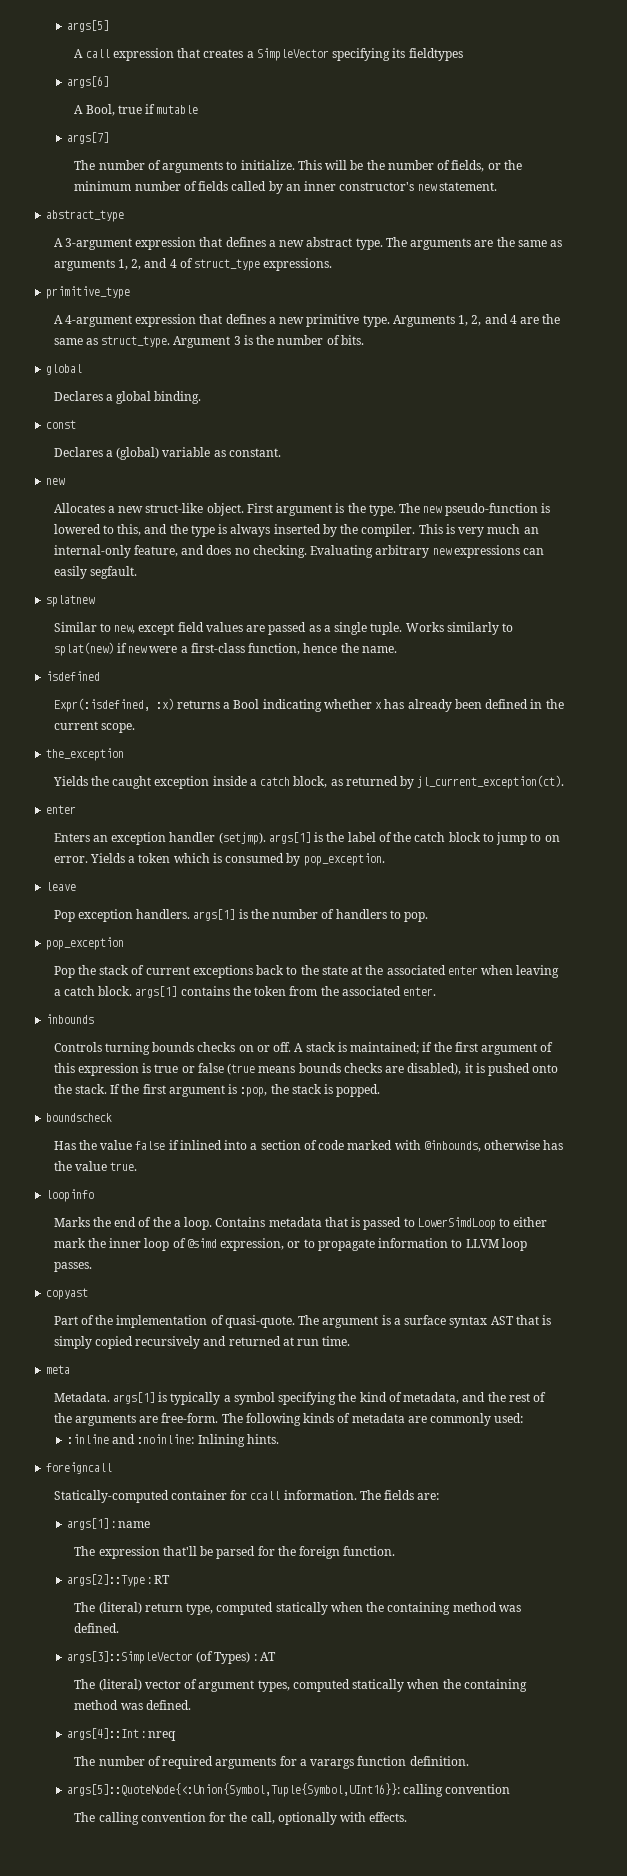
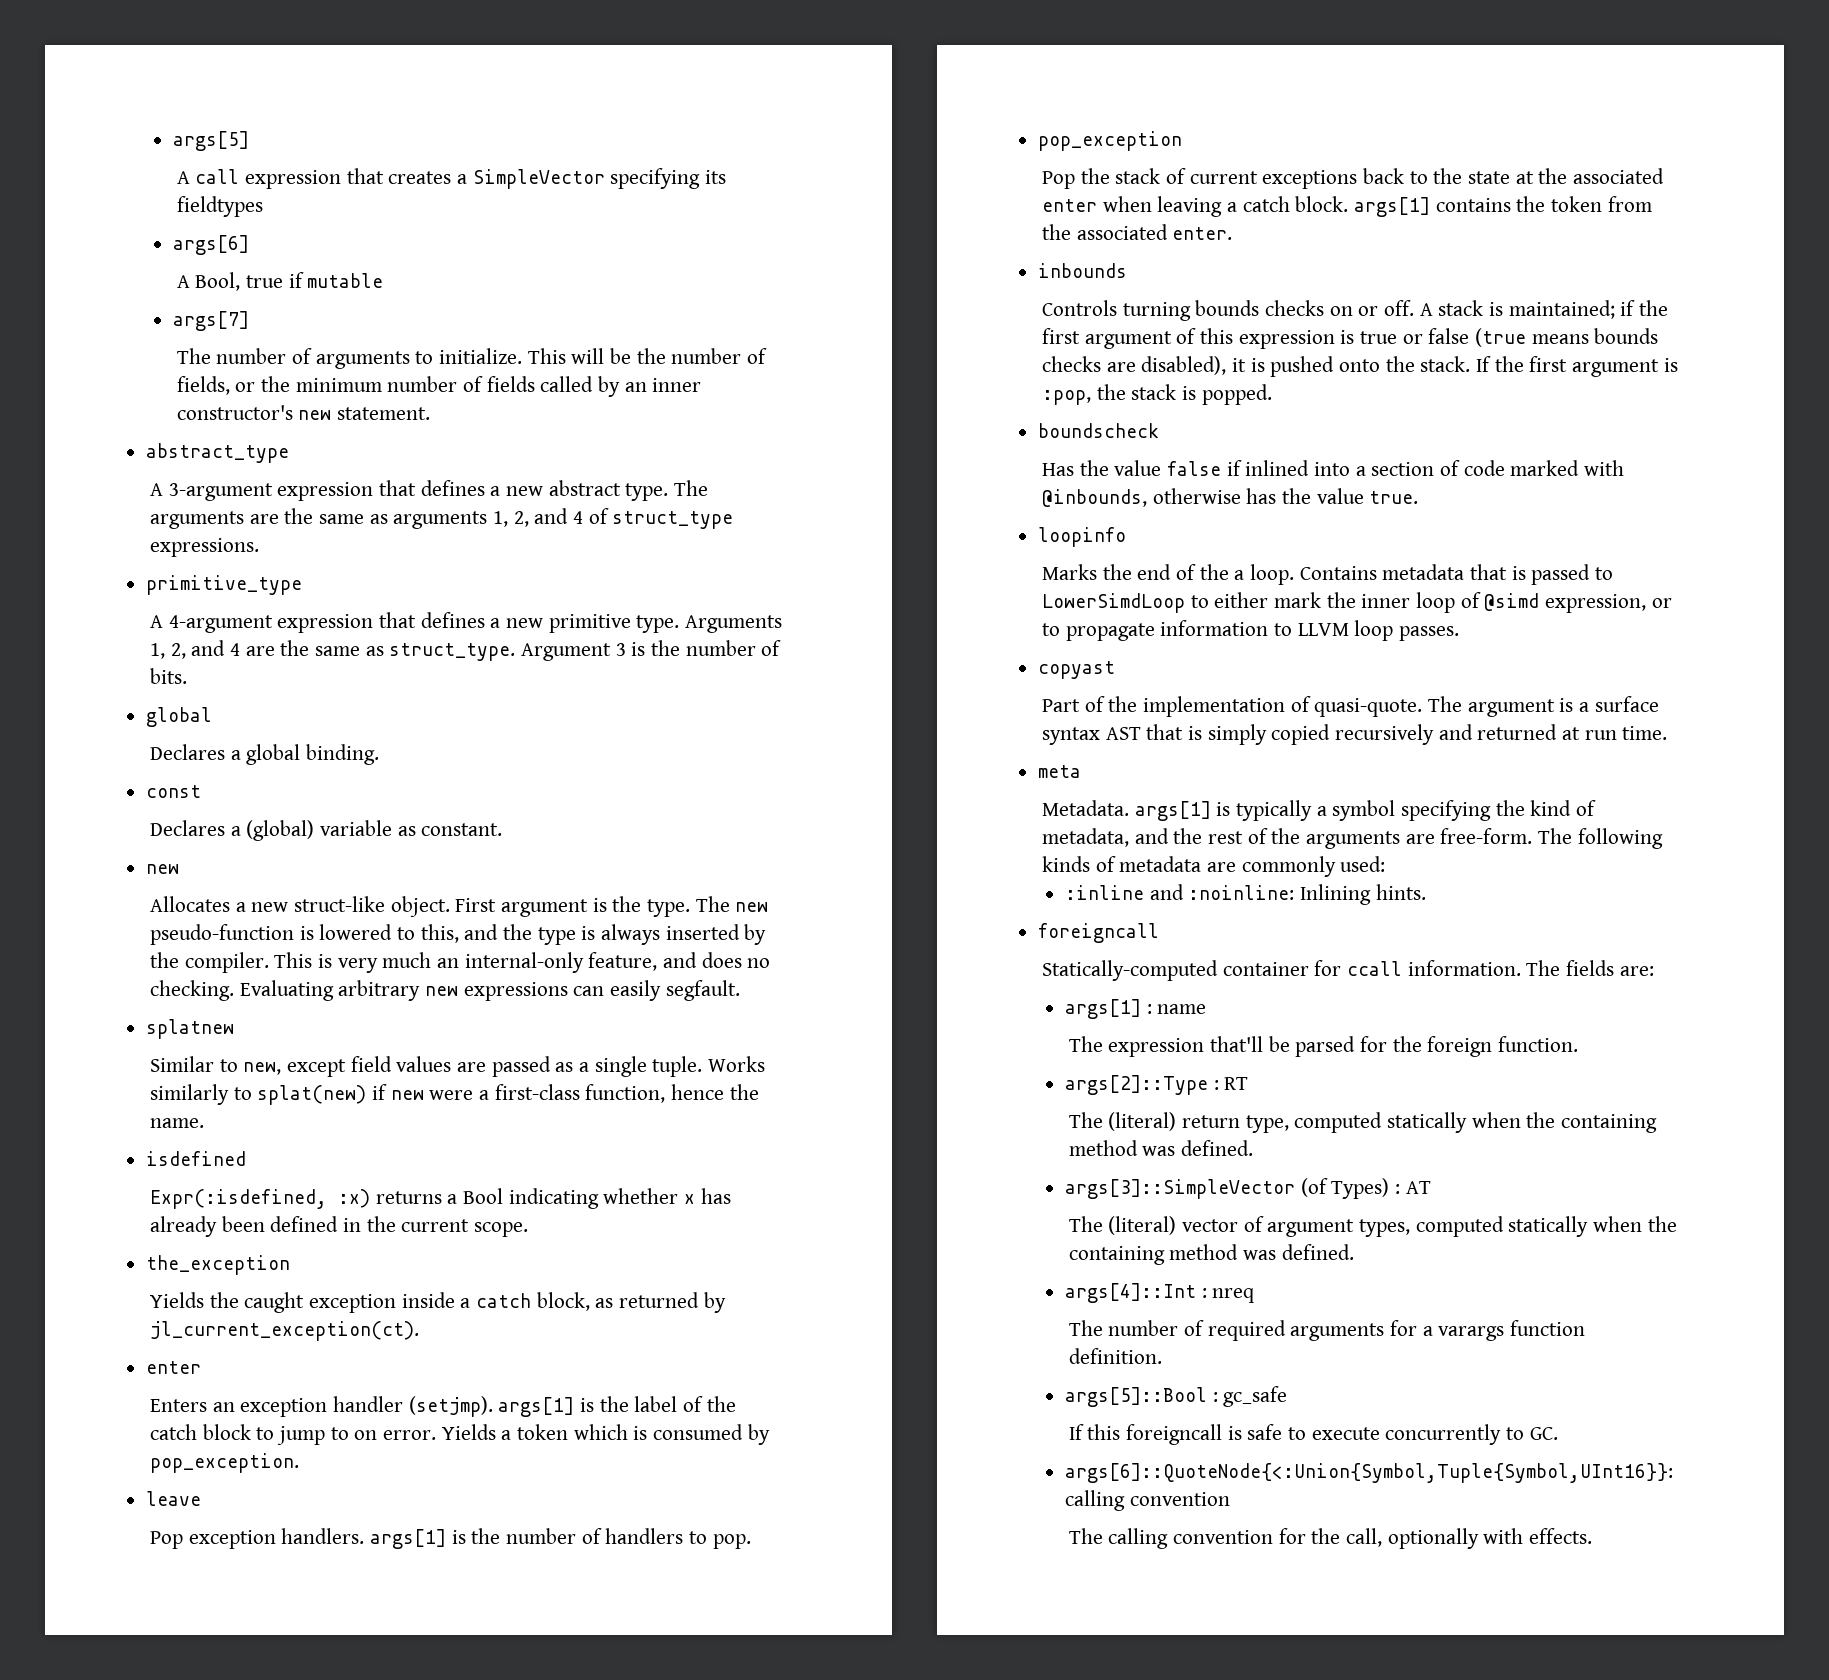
[66,1783,400,1797] args[5]::QuoteNode{<:Union{Symbol,Tuple{Symbol,UInt16}}: -> [1064,1386,1288,1407] [1068,1424,1558,1445] [1064,1463,1673,1483] args[5]::Bool : gc_safe // If this foreigncall is safe to execute concurrently to GC. // args[6]::QuoteNode{<:Union{Symbol,Tuple{Symbol,UInt16}}:

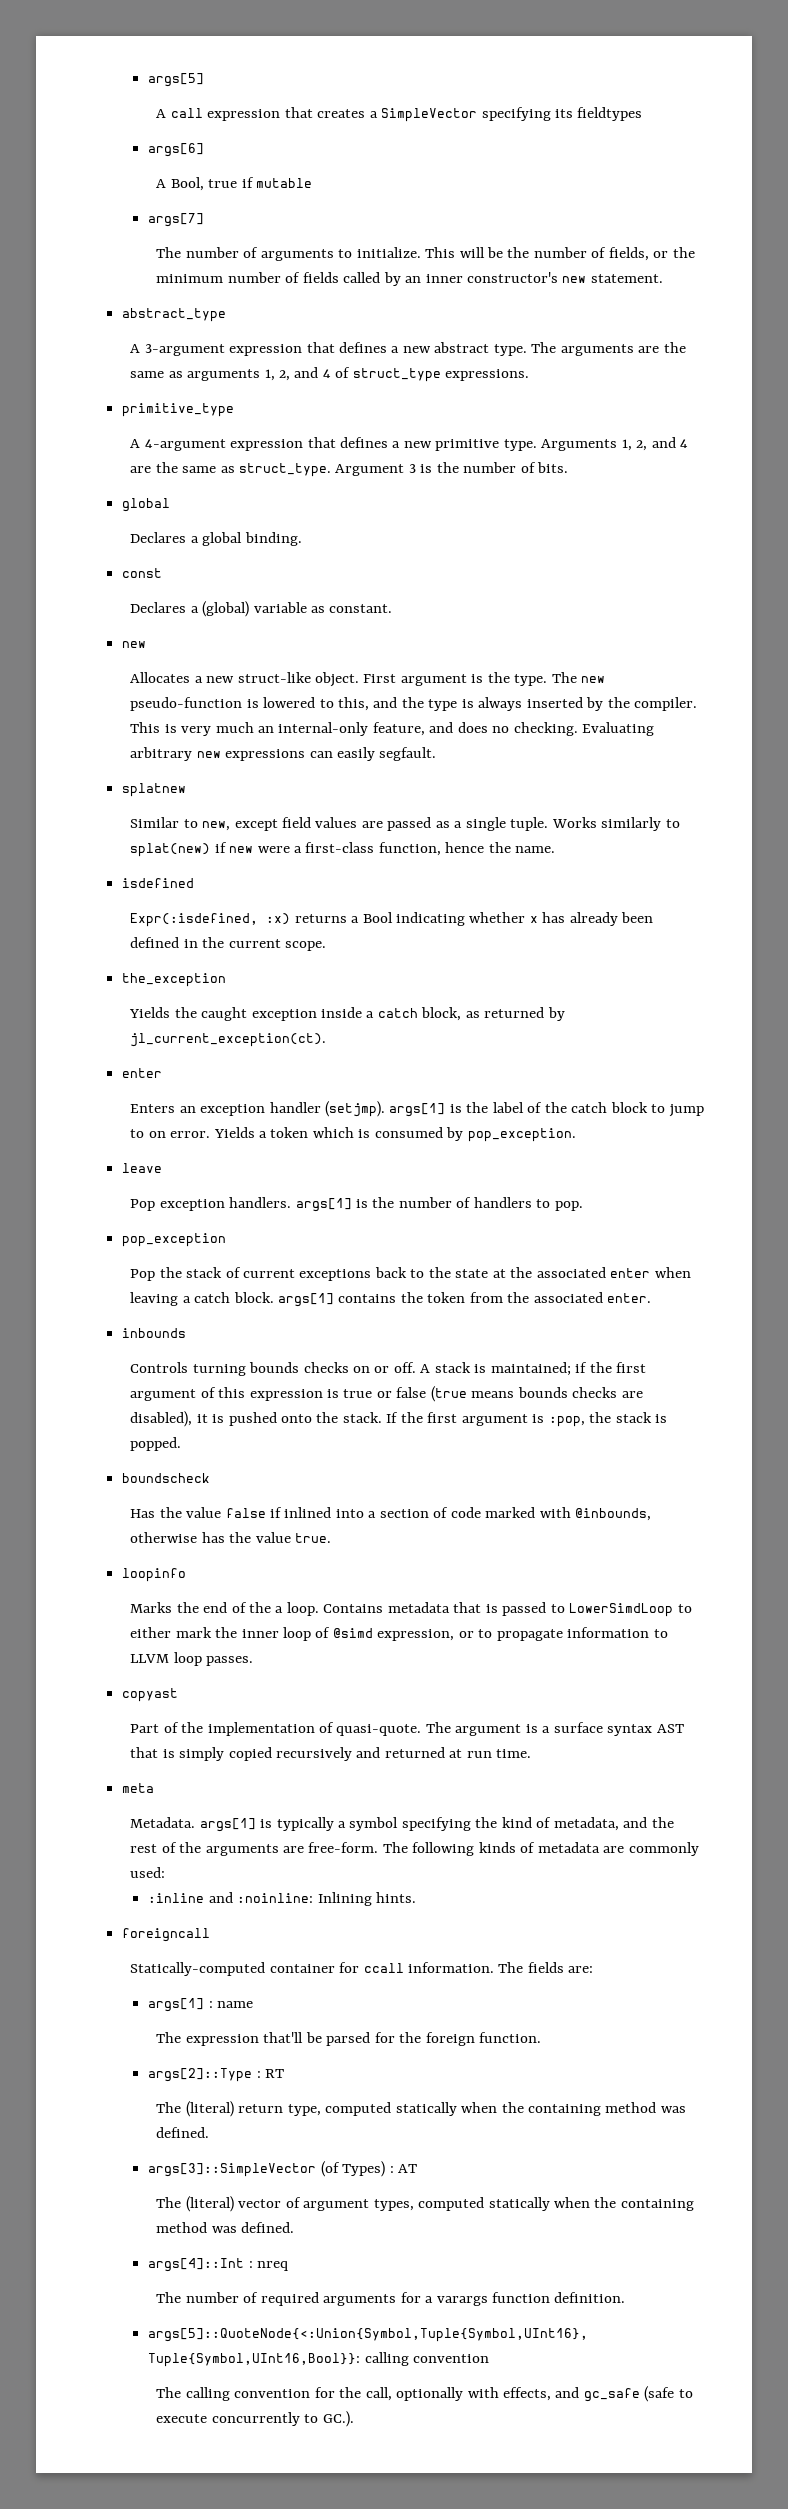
[1064,1386,1288,1407] [1068,1424,1558,1445] [1064,1463,1673,1483] args[5]::Bool : gc_safe // If this foreigncall is safe to execute concurrently to GC. // args[6]::QuoteNode{<:Union{Symbol,Tuple{Symbol,UInt16}}: -> [148,2328,589,2342] [148,2353,361,2367] args[5]::QuoteNode{<:Union{Symbol,Tuple{Symbol,UInt16}, Tuple{Symbol,UInt16,Bool}}:
[1529,1528,1593,1544] effects. -> [502,2386,693,2402] [156,2411,354,2427] effects, and gc_safe (safe to execute concurrently to GC.).

